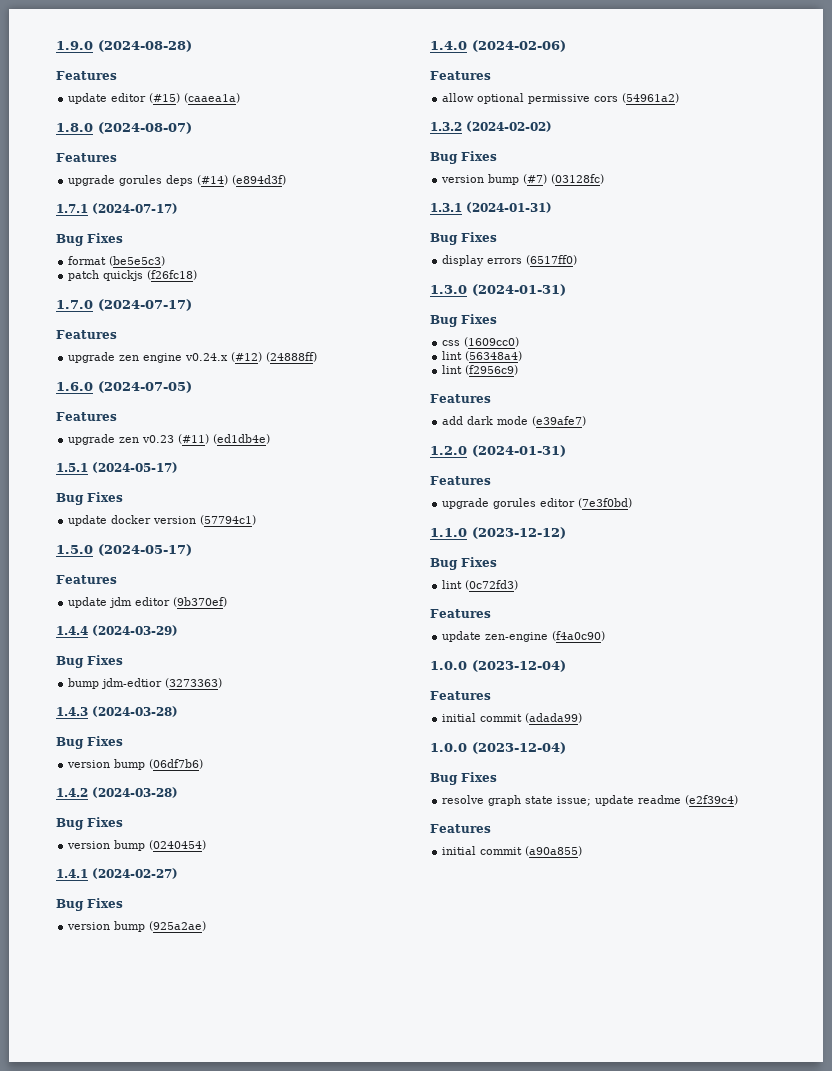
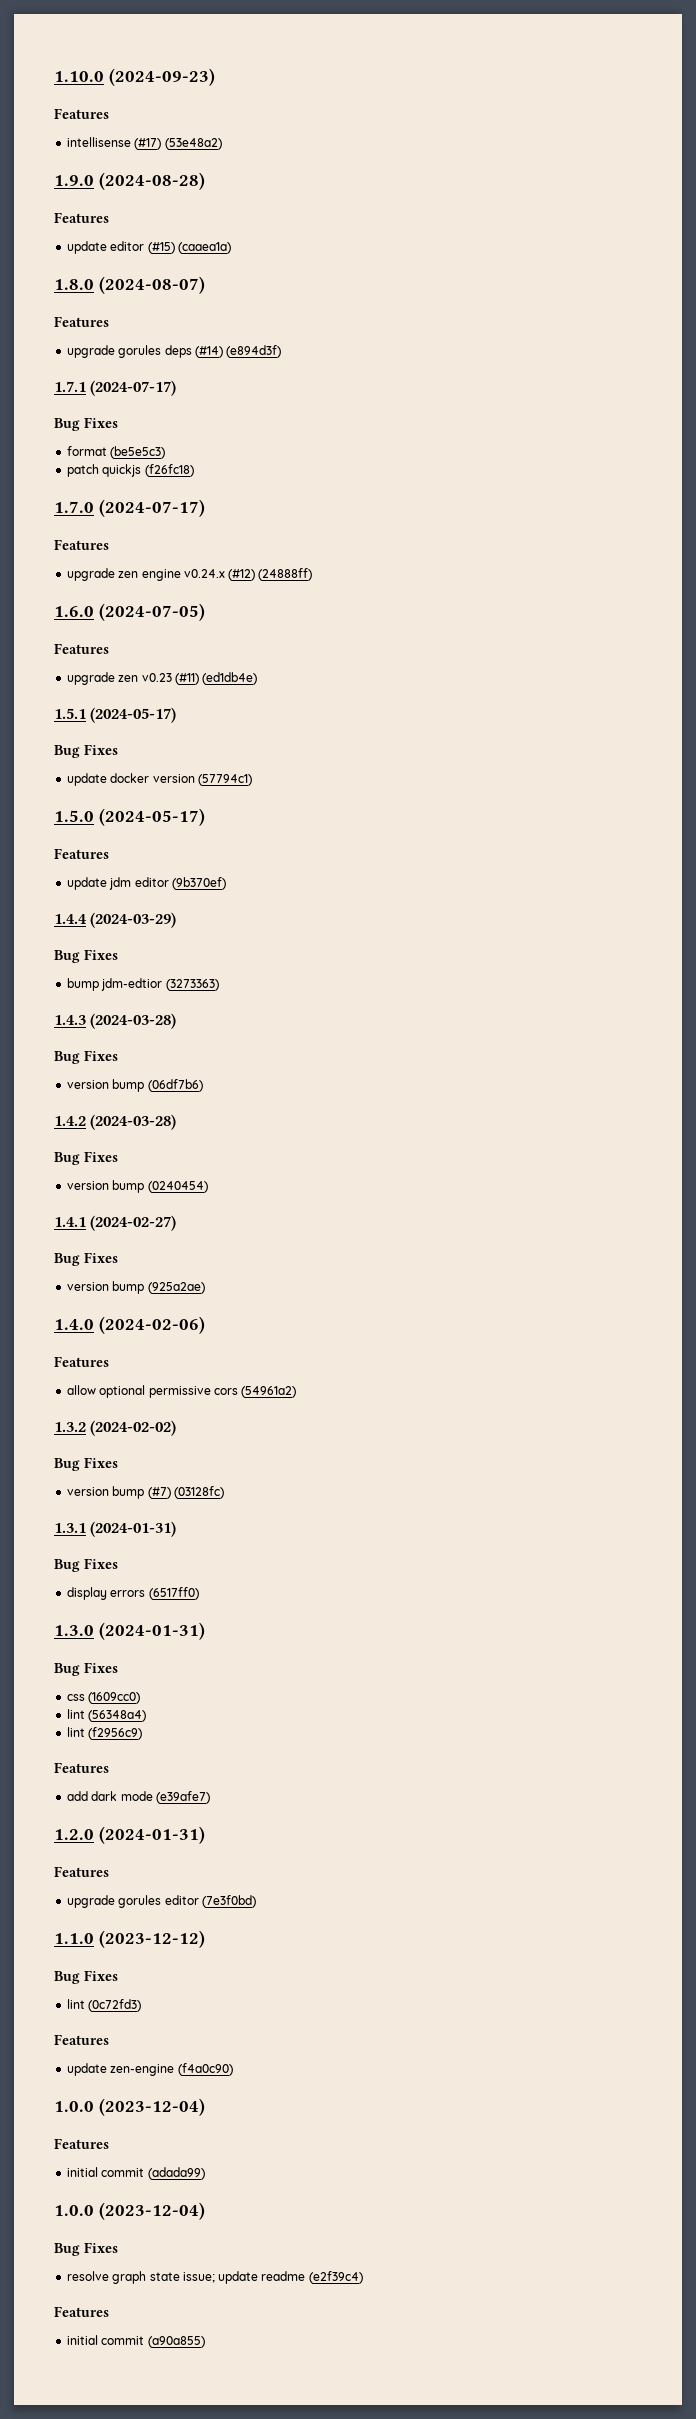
(56, 45) none -> [54,68,215,86] [54,108,109,119] [67,137,222,150] 1.10.0 (2024-09-23) // Features // intellisense (#17) (53e48a2) //

